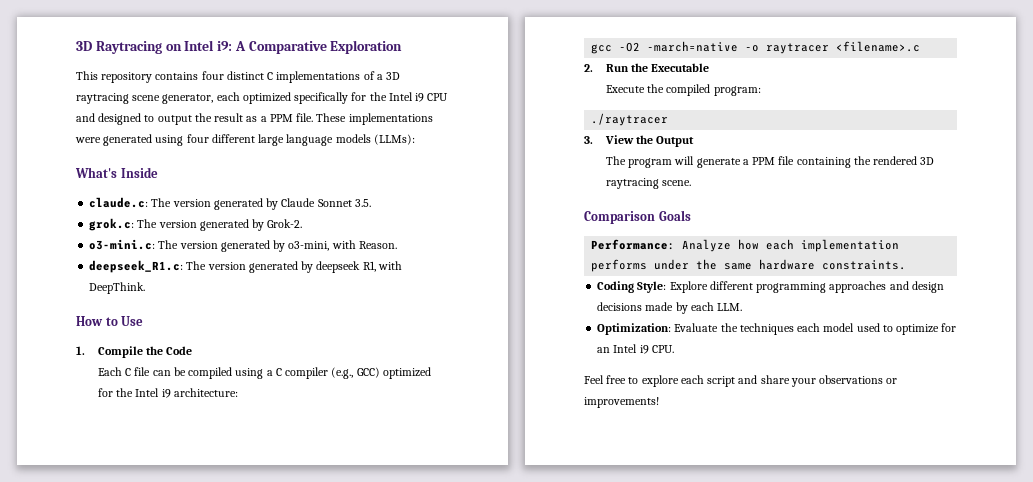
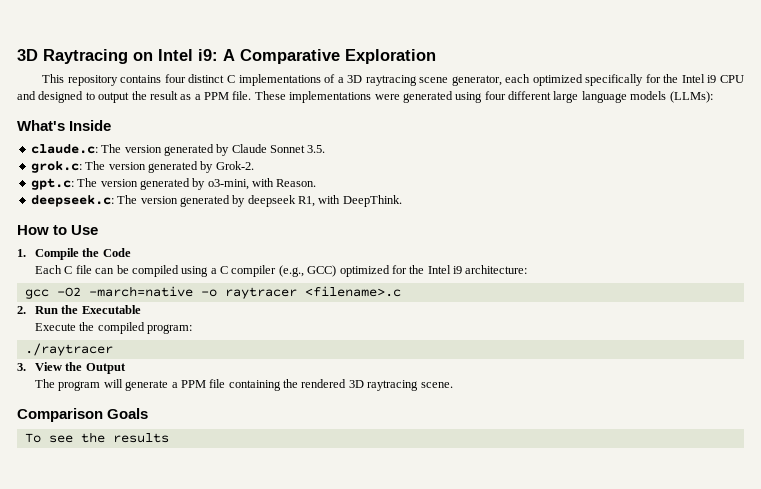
[89,239,156,250] o3-mini.c: -> [30,178,74,190] gpt.c:
[89,260,184,273] deepseek_R1.c: -> [30,195,114,207] deepseek.c:
[591,239,900,252] [591,259,907,272] [597,281,944,293] [597,302,743,314] [597,323,957,335] [597,344,674,354] [584,375,898,387] [584,397,659,408] Performance: Analyze how each implementation performs under the same hardware constraints. // Coding Style: Explore different programming approaches and design decisions made by each LLM. // Optimization: Evaluate the techniques each model used to optimize for an Intel i9 CPU. // Feel free to explore each script and share your observations or improvements! -> [24,432,169,443] To see the results

